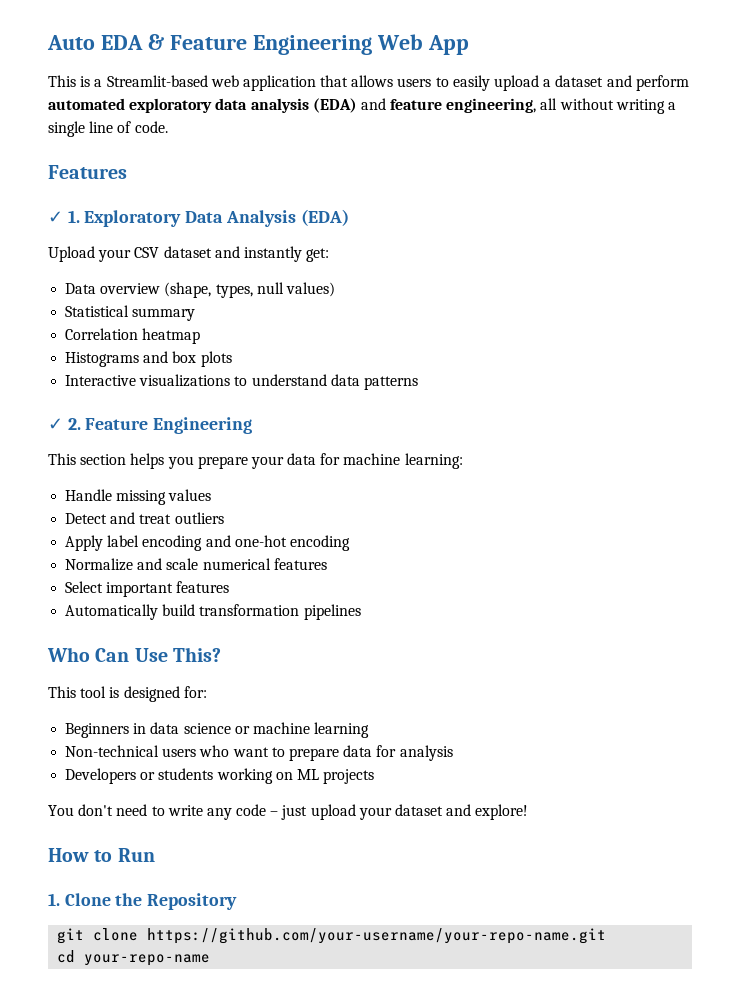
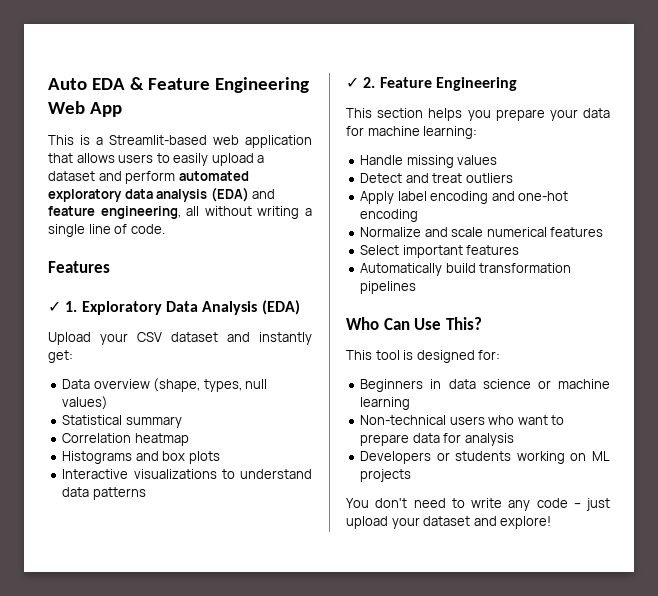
[48,848,155,862] [48,893,238,910] [57,928,607,944] [57,950,211,966] // How to Run // 1. Clone the Repository // git clone https://github.com/your-username/your-repo-name.git // cd your-repo-name -> (552, 522) none

